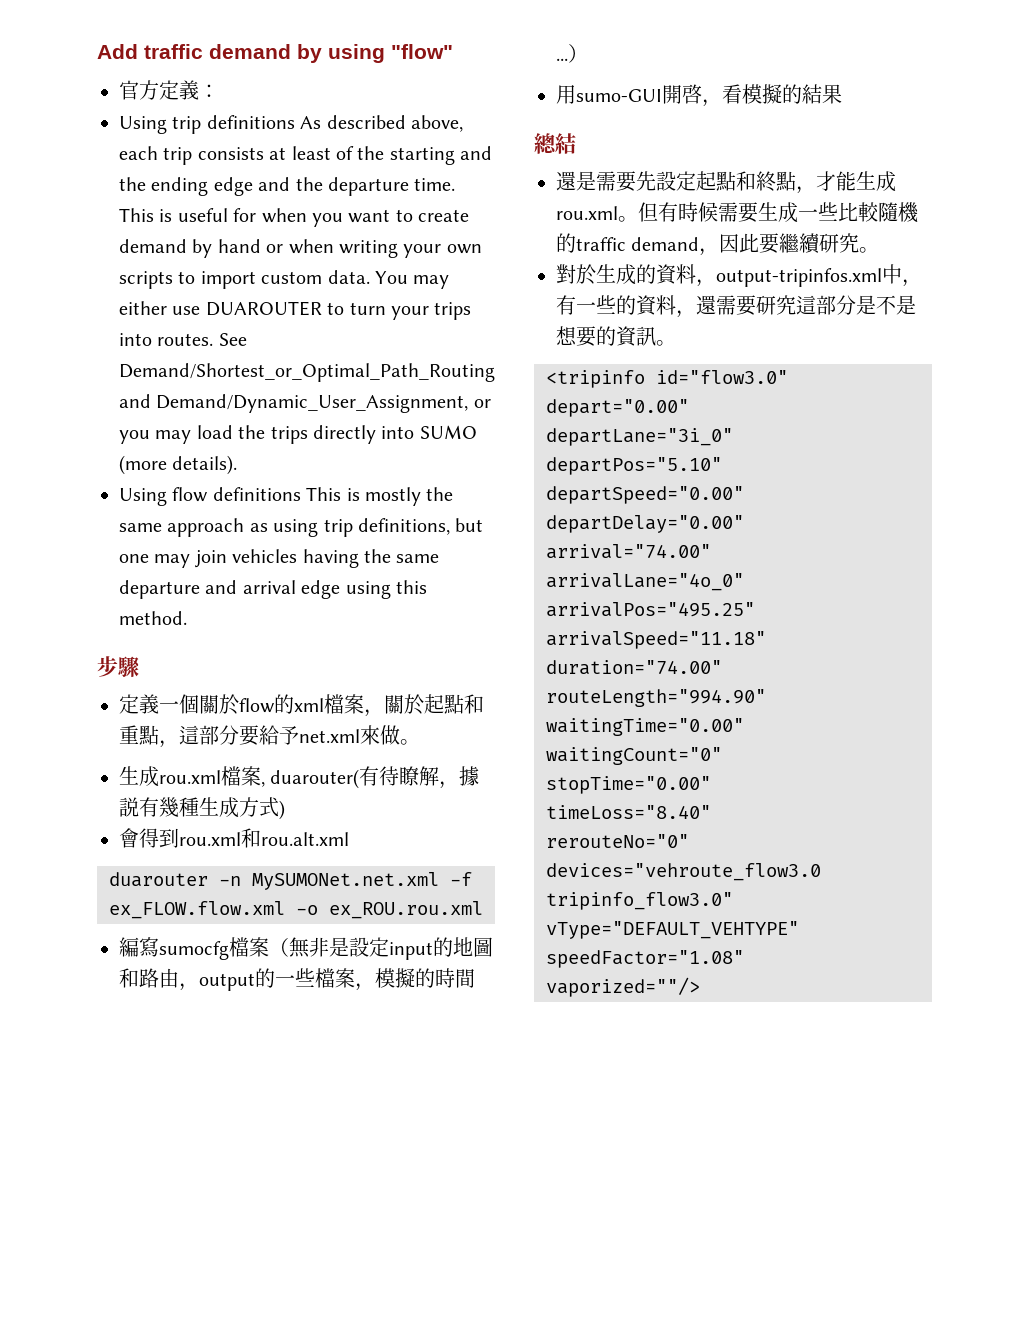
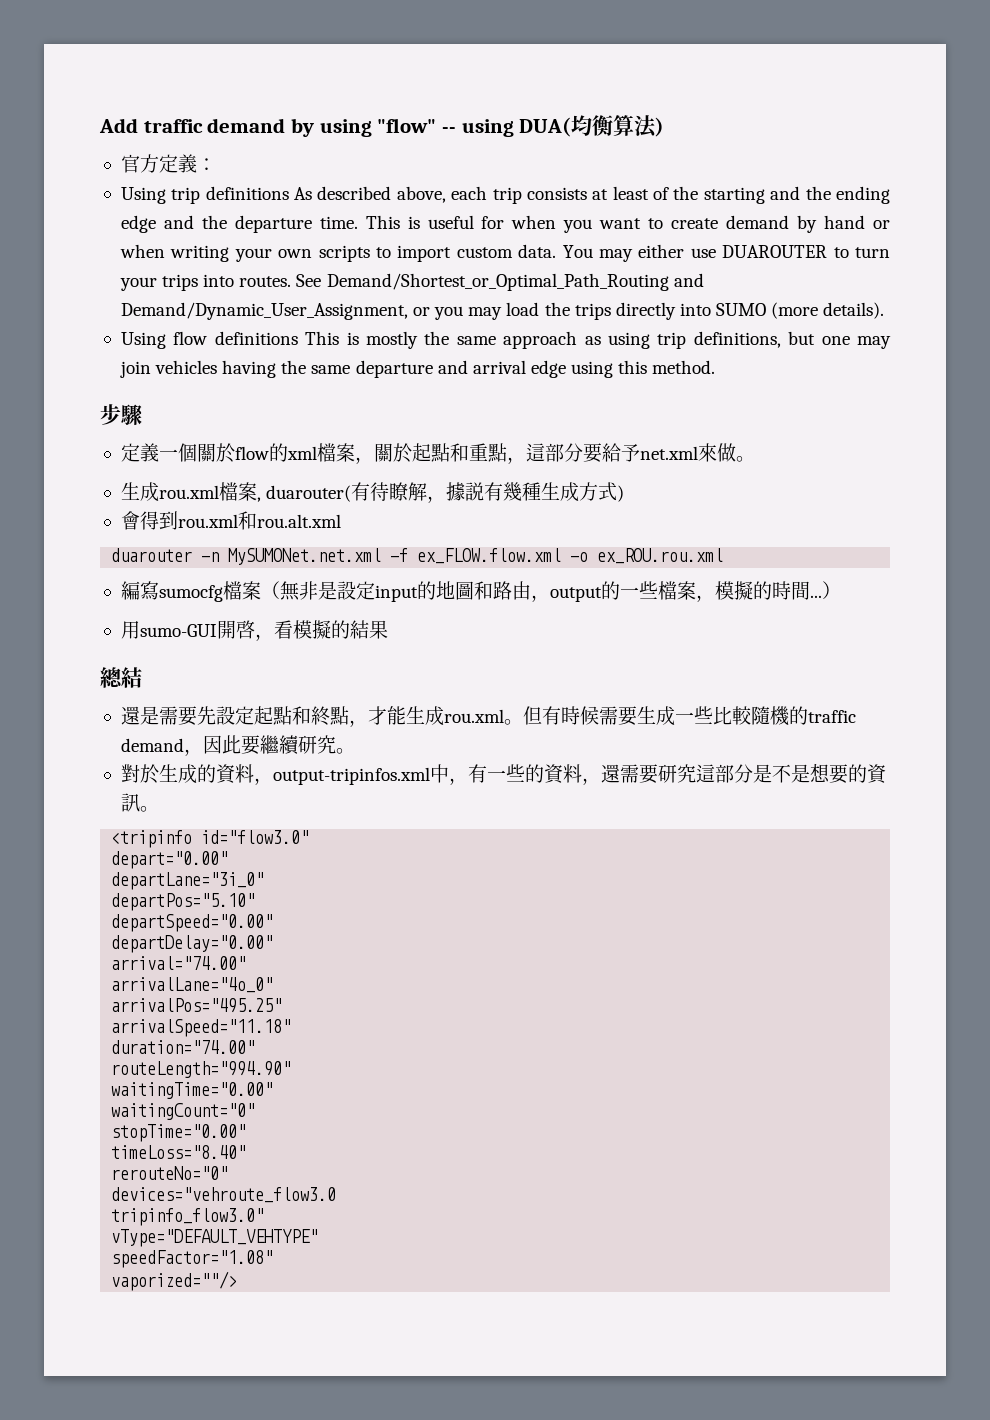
(453, 51) none -> [442,115,665,138] -- using DUA(均衡算法)

